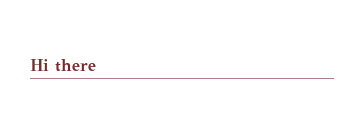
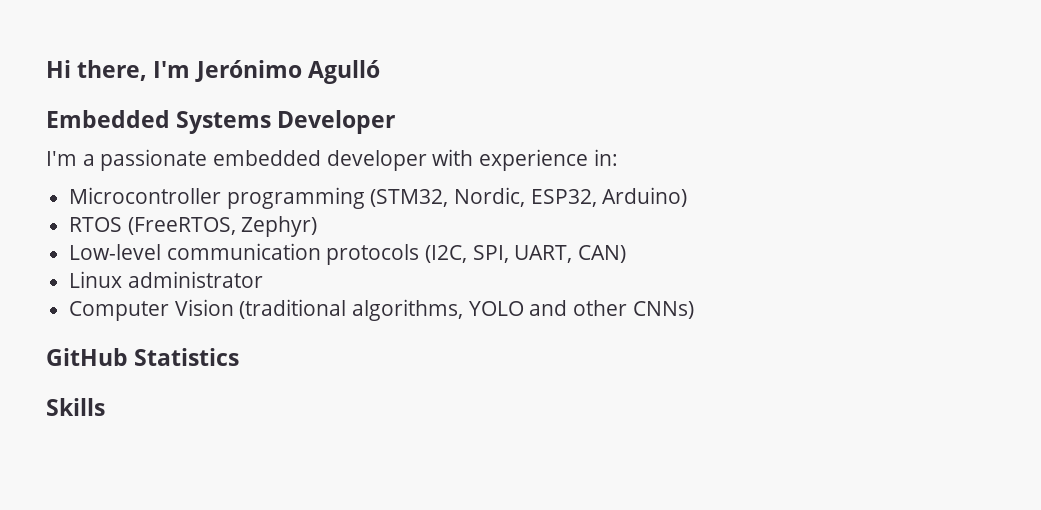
[55,59,96,72] there -> [77,60,380,84] [46,110,396,134] [46,149,618,171] [69,187,688,209] [69,216,318,237] [69,243,627,265] [69,271,263,288] [69,299,694,321] [46,348,240,366] [46,398,105,416] there, I'm Jerónimo Agulló // Embedded Systems Developer // I'm a passionate embedded developer with experience in: // Microcontroller programming (STM32, Nordic, ESP32, Arduino) // RTOS (FreeRTOS, Zephyr) // Low-level communication protocols (I2C, SPI, UART, CAN) // Linux administrator // Computer Vision (traditional algorithms, YOLO and other CNNs) // GitHub Statistics // Skills

